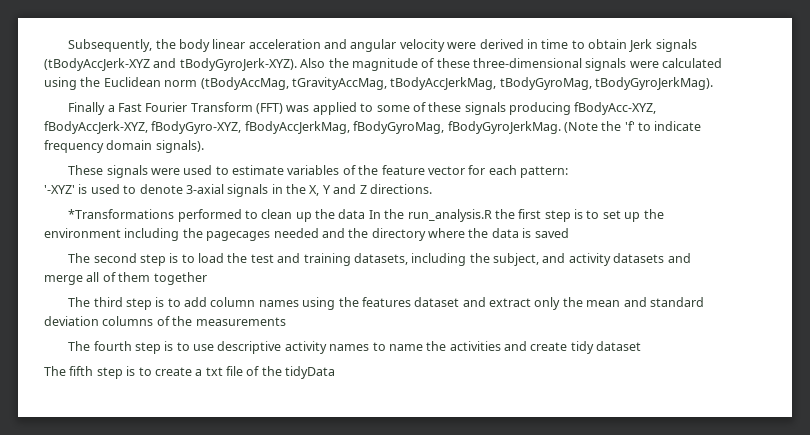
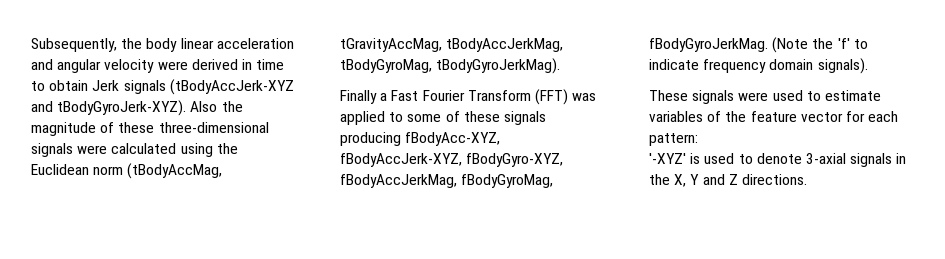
[68,209,664,222] [44,228,569,241] [68,253,691,266] [44,272,207,285] [68,297,704,310] [44,316,286,326] [68,341,642,354] [44,366,336,379] // *Transformations performed to clean up the data In the run_analysis.R the first step is to set up the environment including the pagecages needed and the directory where the data is saved // The second step is to load the test and training datasets, including the subject, and activity datasets and merge all of them together // The third step is to add column names using the features dataset and extract only the mean and standard deviation columns of the measurements // The fourth step is to use descriptive activity names to name the activities and create tidy dataset // The fifth step is to create a txt file of the tidyData -> (807, 179) none

